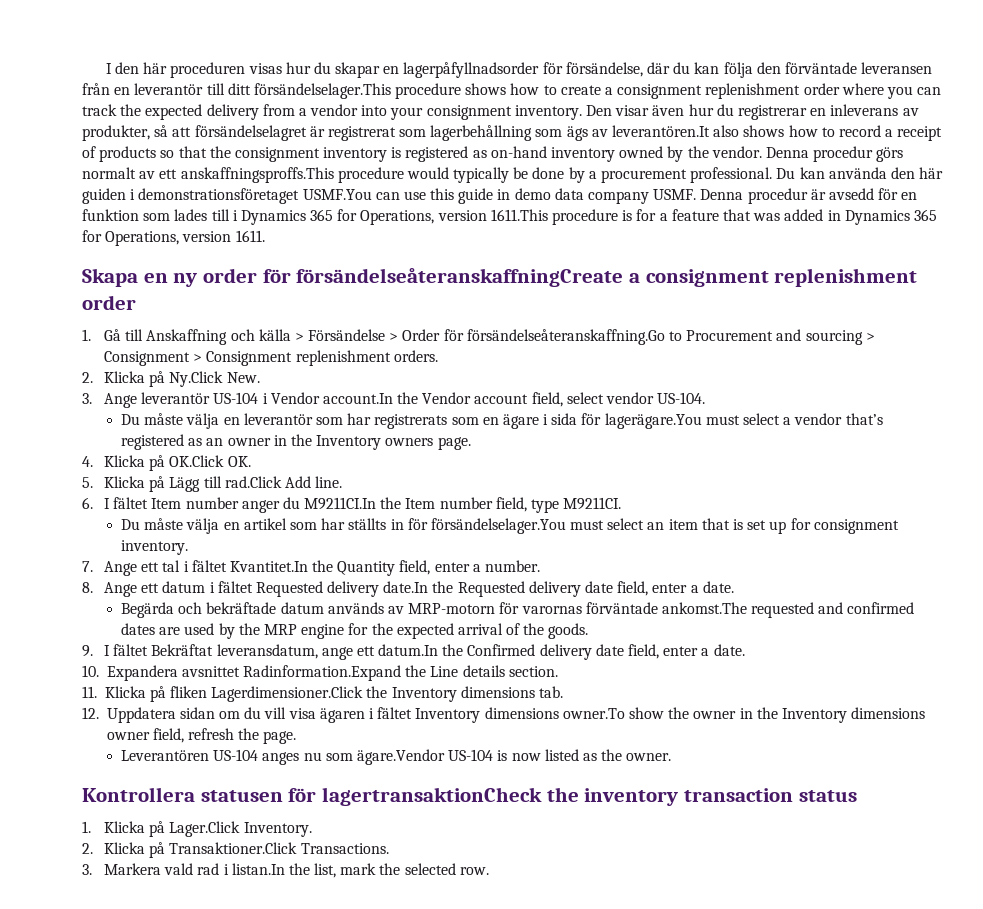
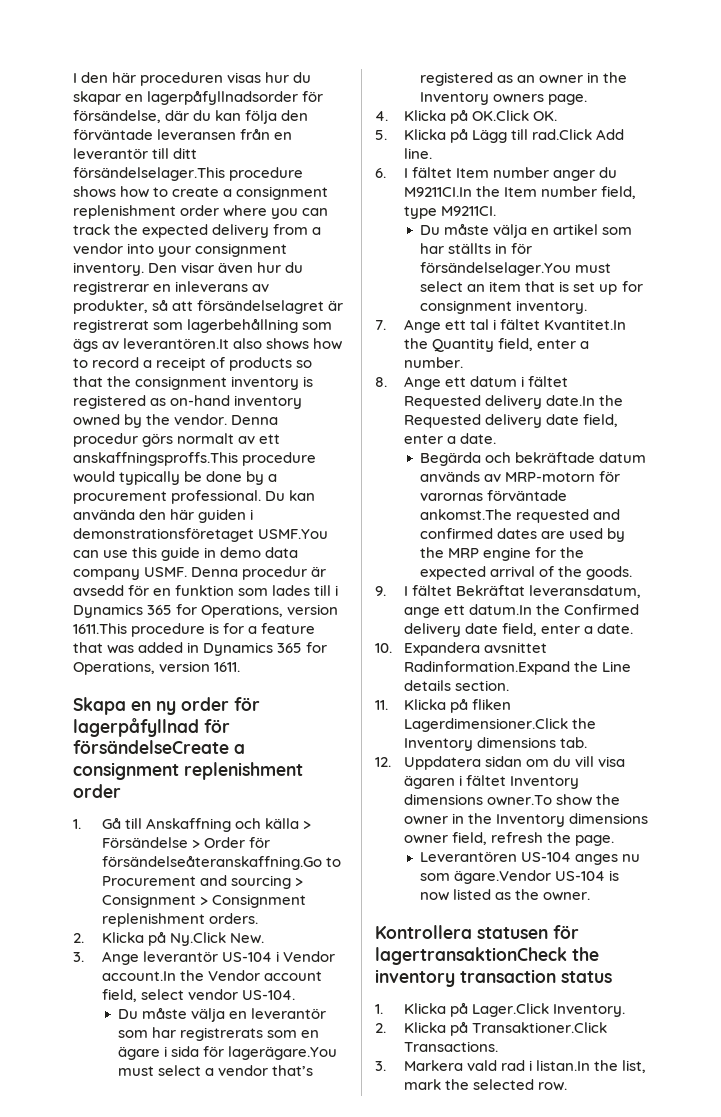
[296,268,624,287] försändelseåteranskaffningCreate -> [73,718,230,737] [73,740,229,754] lagerpåfyllnad för försändelseCreate

